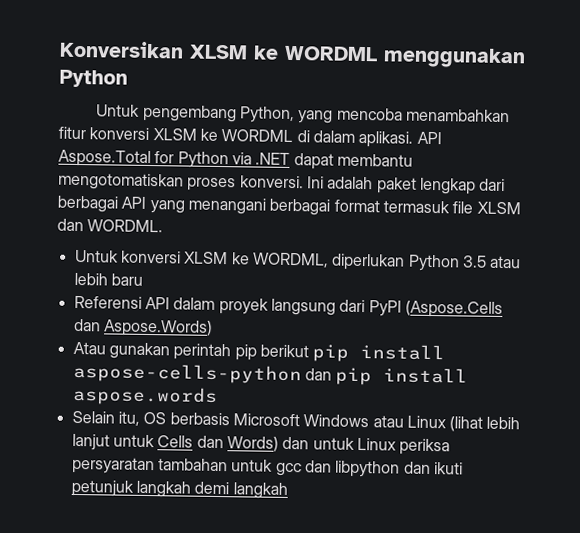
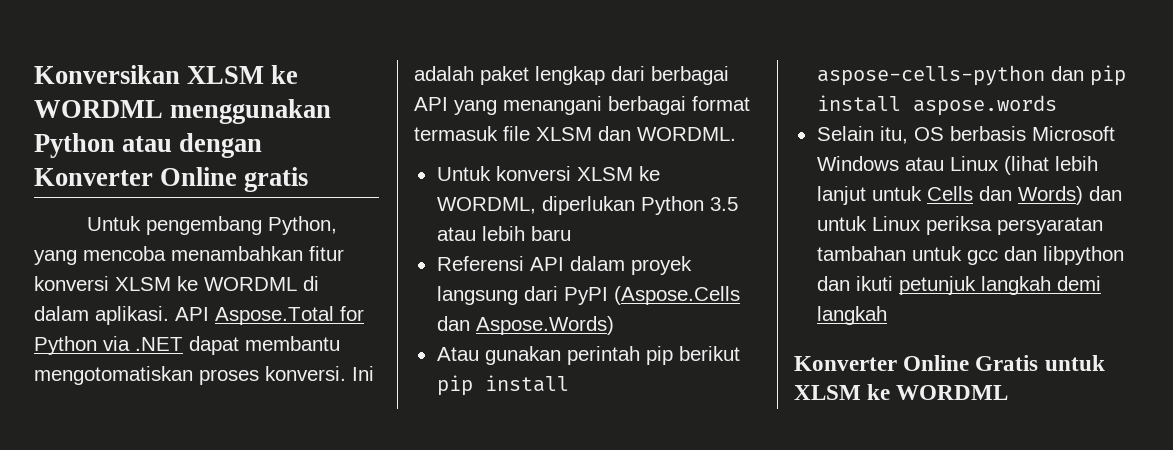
(128, 78) none -> [122,133,263,158] [34,167,309,192] atau dengan Konverter Online gratis
(288, 490) none -> [794,355,1105,371] [794,384,1009,400] // Konverter Online Gratis untuk XLSM ke WORDML

